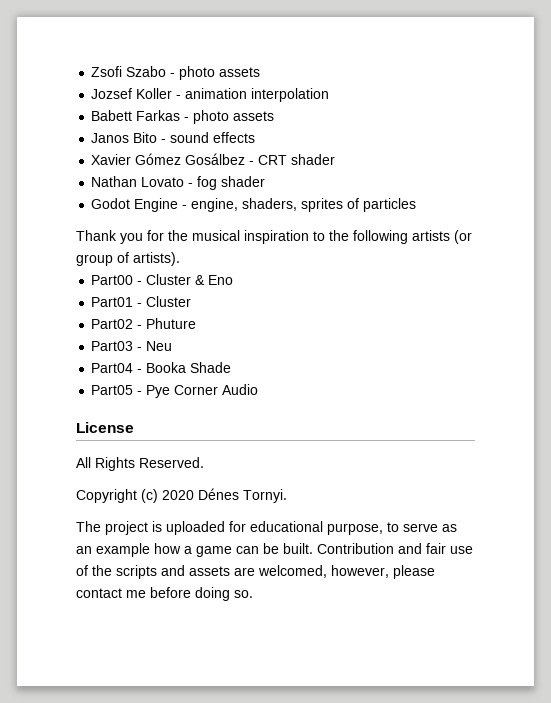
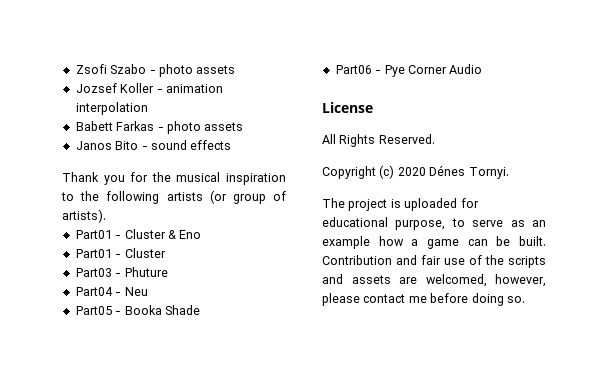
[91,153,336,165] [91,176,266,190] [91,198,417,212] // Xavier Gómez Gosálbez - CRT shader // Nathan Lovato - fog shader // Godot Engine - engine, shaders, sprites of particles -> (232, 145) none
[91,275,134,285] Part00 -> [75,230,112,239] Part01
[91,319,134,329] Part02 -> [75,268,112,277] Part03
[91,341,134,351] Part03 -> [75,287,113,296] Part04
[91,363,134,373] Part04 -> [75,306,112,315] Part05
[91,385,134,395] Part05 -> [335,65,372,74] Part06

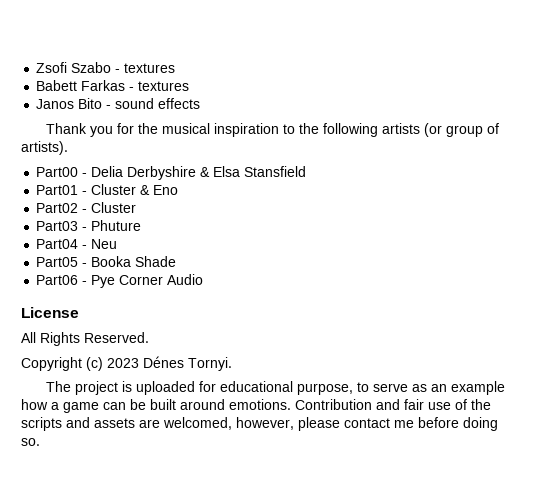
[158,64,236,77] [75,83,223,93] [75,102,148,115] photo assets // Jozsef Koller - animation interpolation -> [124,63,176,73] textures
[166,121,244,134] photo assets -> [138,81,190,91] textures
(106, 216) none -> [36,166,307,180] // Part00 - Delia Derbyshire & Elsa Stansfield
[75,249,112,258] Part01 -> [36,203,79,213] Part02
[397,167,426,176] 2020 -> [107,358,139,368] 2023
[519,236,546,246] built. -> [150,399,291,410] built around emotions.

